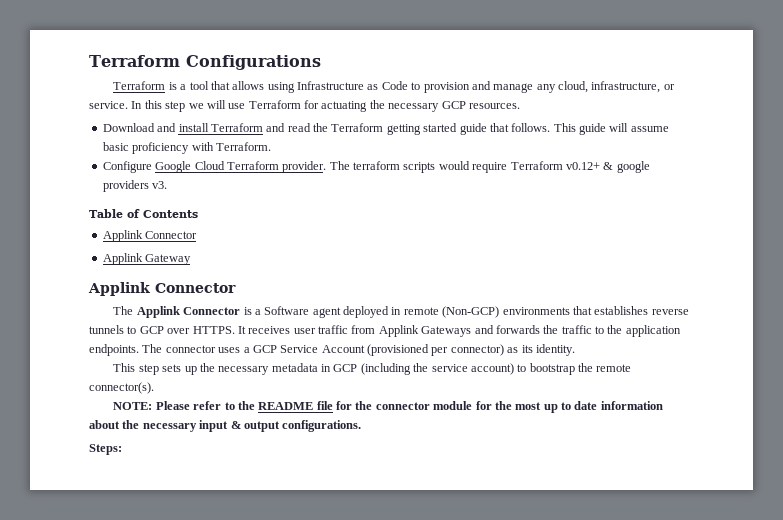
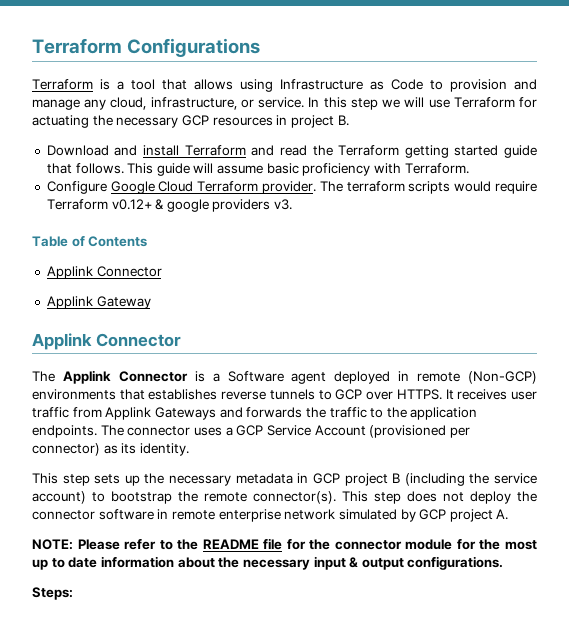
[468,103,520,109] resources. -> [212,115,349,128] resources in project B.
(358, 368) none -> [344,473,401,486] project B
(154, 388) none -> [342,491,537,504] [32,509,509,522] This step does not deploy the connector software in remote enterprise network simulated by GCP project A.

